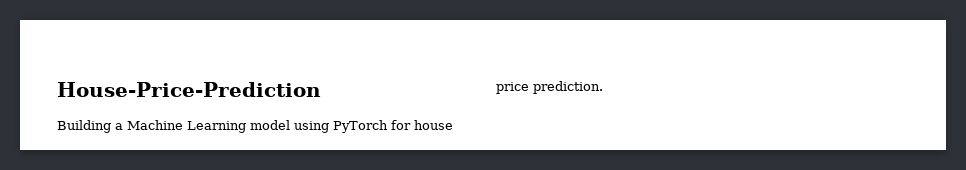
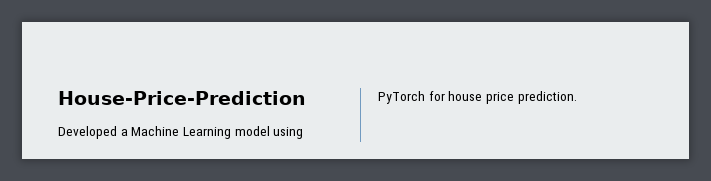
[57,120,111,133] Building -> [58,126,117,139] Developed

